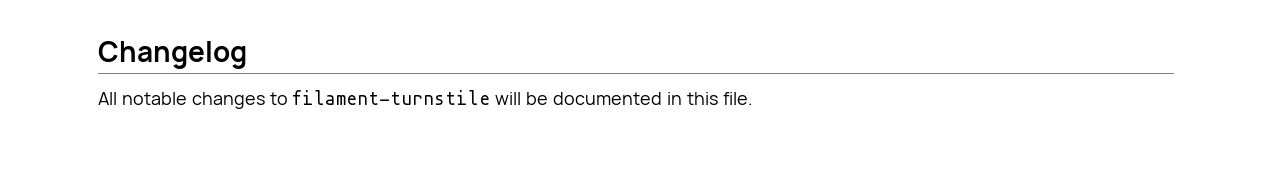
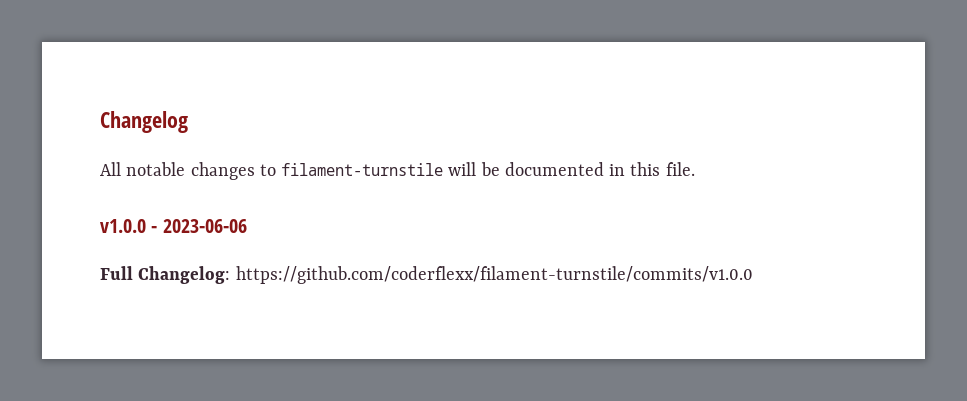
(753, 98) none -> [100,219,247,233] [100,266,753,284] // v1.0.0 - 2023-06-06 // Full Changelog: https://github.com/coderflexx/filament-turnstile/commits/v1.0.0

